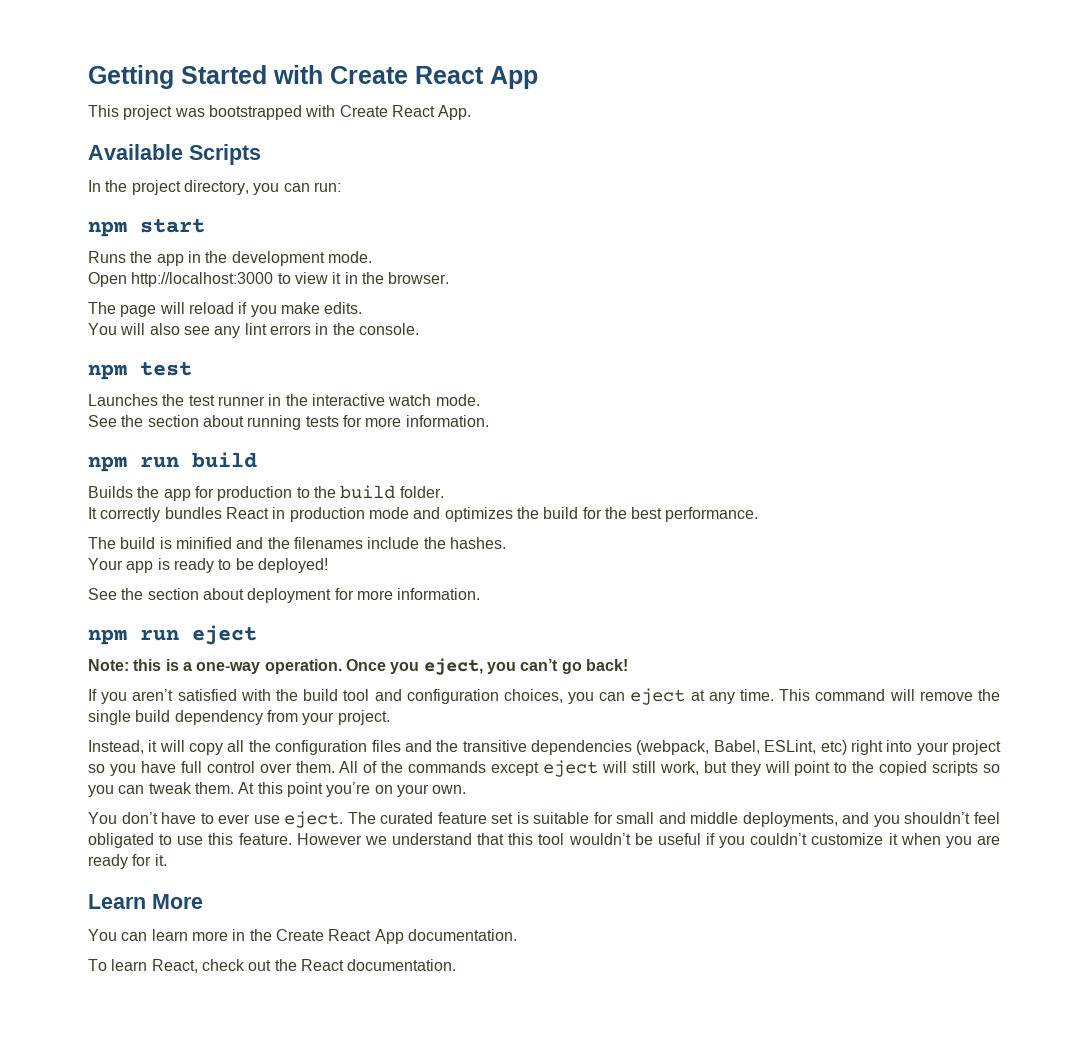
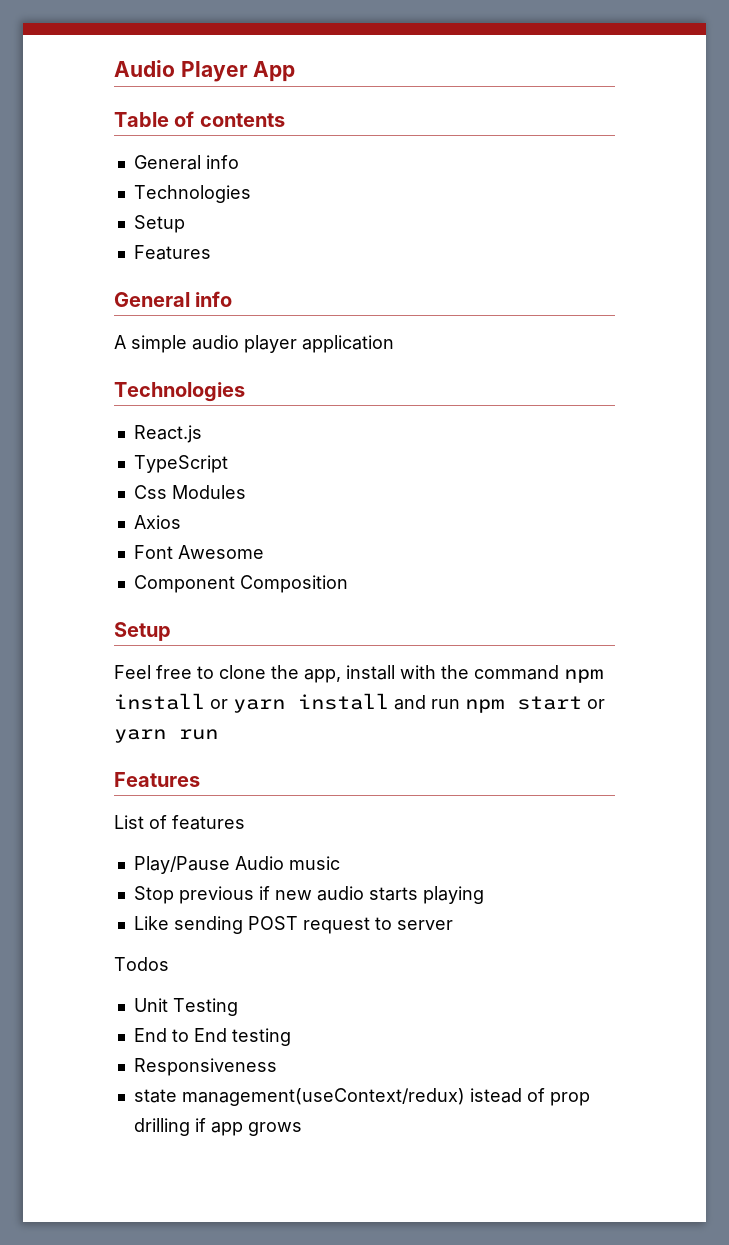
[88,65,538,89] [88,105,472,120] [88,144,261,165] [88,180,341,195] [88,219,205,237] [88,251,372,266] [88,272,450,287] [88,302,363,317] [88,323,419,338] [88,362,192,380] [88,394,480,406] [88,415,489,430] [88,452,257,472] [88,485,444,501] [88,507,759,522] [88,537,506,549] [88,558,328,573] [88,588,481,603] [88,625,257,645] [88,658,628,675] [88,688,1000,705] [88,710,390,725] [88,740,1001,755] [88,760,1000,777] [88,782,467,797] [88,811,1000,828] [88,833,1000,848] [88,854,167,869] [88,894,203,909] [88,929,517,944] [88,959,457,973] Getting Started with Create React App // This project was bootstrapped with Create React App. // Available Scripts // In the project directory, you can run: // npm start // Runs the app in the development mode. // Open http://localhost:3000 to view it in the browser. // The page will reload if you make edits. // You will also see any lint errors in the console. // npm test // Launches the test runner in the interactive watch mode. // See the section about running tests for more information. // npm run build // Builds the app for production to the build folder. // It correctly bundles React in production mode and optimizes the build for the best performance. // The build is minified and the filenames include the hashes. // Your app is ready to be deployed! // See the section about deployment for more information. // npm run eject // Note: this is a one-way operation. Once you eject, you can’t go back! // If you aren’t satisfied with the build tool and configuration choices, you can eject at any time. This command will remove the single build dependency from your project. // Instead, it will copy all the configuration files and the transitive dependencies (webpack, Babel, ESLint, etc) right into your project so you have full control over them. All of the commands except eject will still work, but they will point to the copied scripts so you can tweak them. At this point you’re on your own. // You don’t have to ever use eject. The curated feature set is suitable for small and middle deployments, and you shouldn’t feel obligated to use this feature. However we understand that this tool wouldn’t be useful if you couldn’t customize it when you are ready for it. // Learn More // You can learn more in the Create React App documentation. // To learn React, check out the React documentation. -> [114,60,296,82] [114,111,285,127] [133,155,239,170] [133,185,251,203] [133,215,185,233] [133,245,211,260] [114,291,233,307] [114,335,394,353] [114,382,245,402] [133,425,202,443] [133,455,228,473] [133,485,246,499] [133,515,181,529] [133,545,264,559] [133,575,348,593] [114,622,171,641] [114,665,603,683] [114,693,605,713] [114,729,218,743] [114,772,200,787] [114,815,245,830] [133,856,340,874] [133,886,484,904] [133,916,453,934] [114,957,169,971] [133,998,238,1016] [133,1028,291,1046] [133,1058,277,1076] [133,1088,590,1106] [133,1118,302,1136] Audio Player App // Table of contents // General info // Technologies // Setup // Features // General info // A simple audio player application // Technologies // React.js // TypeScript // Css Modules // Axios // Font Awesome // Component Composition // Setup // Feel free to clone the app, install with the command npm install or yarn install and run npm start or yarn run // Features // List of features // Play/Pause Audio music // Stop previous if new audio starts playing // Like sending POST request to server // Todos // Unit Testing // End to End testing // Responsiveness // state management(useContext/redux) istead of prop drilling if app grows

